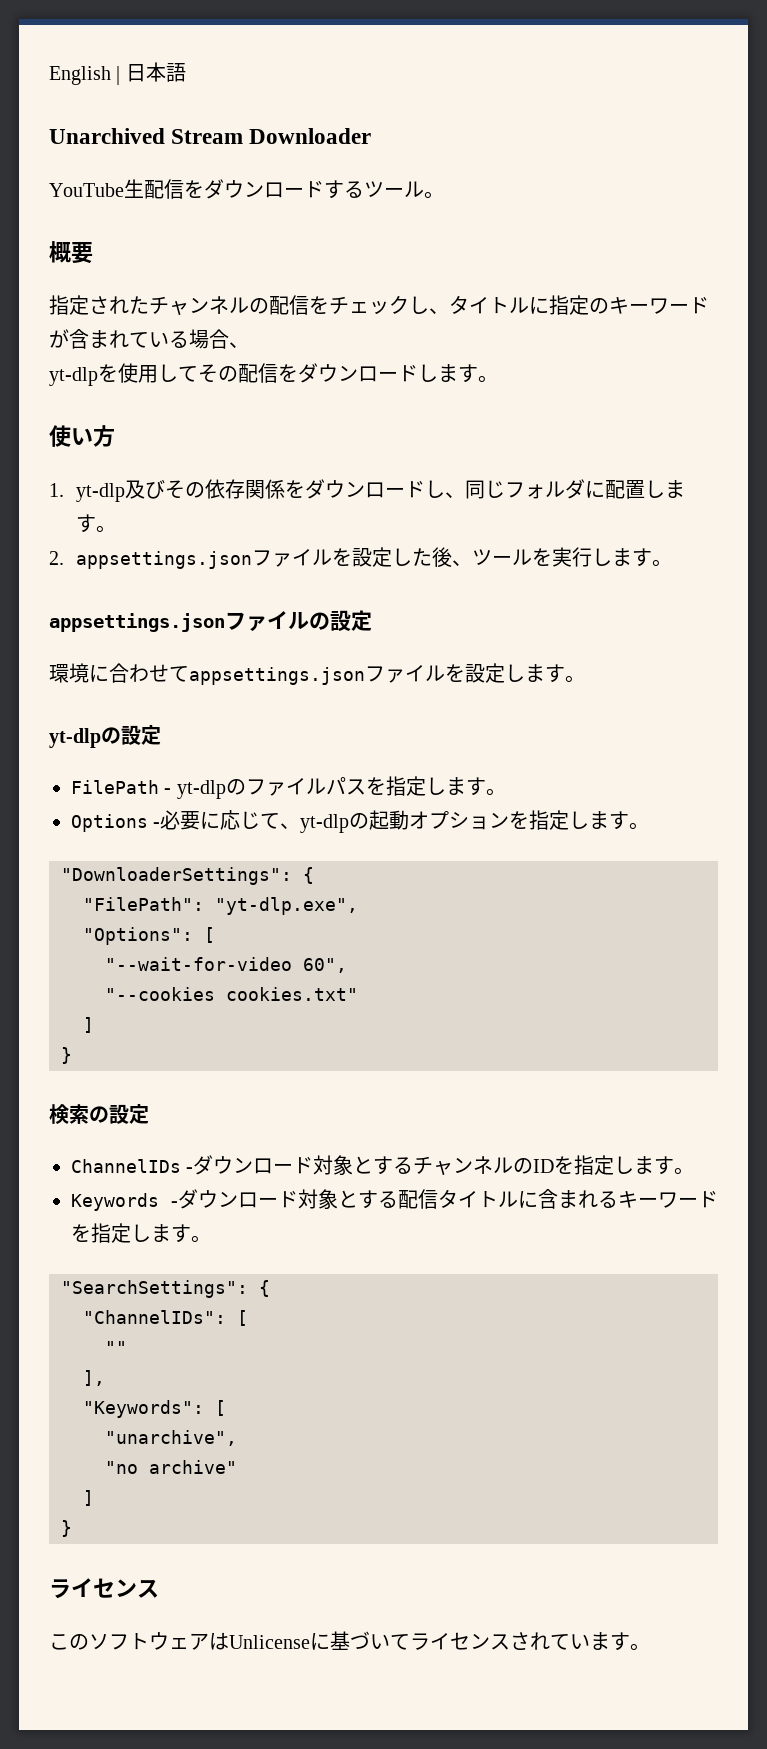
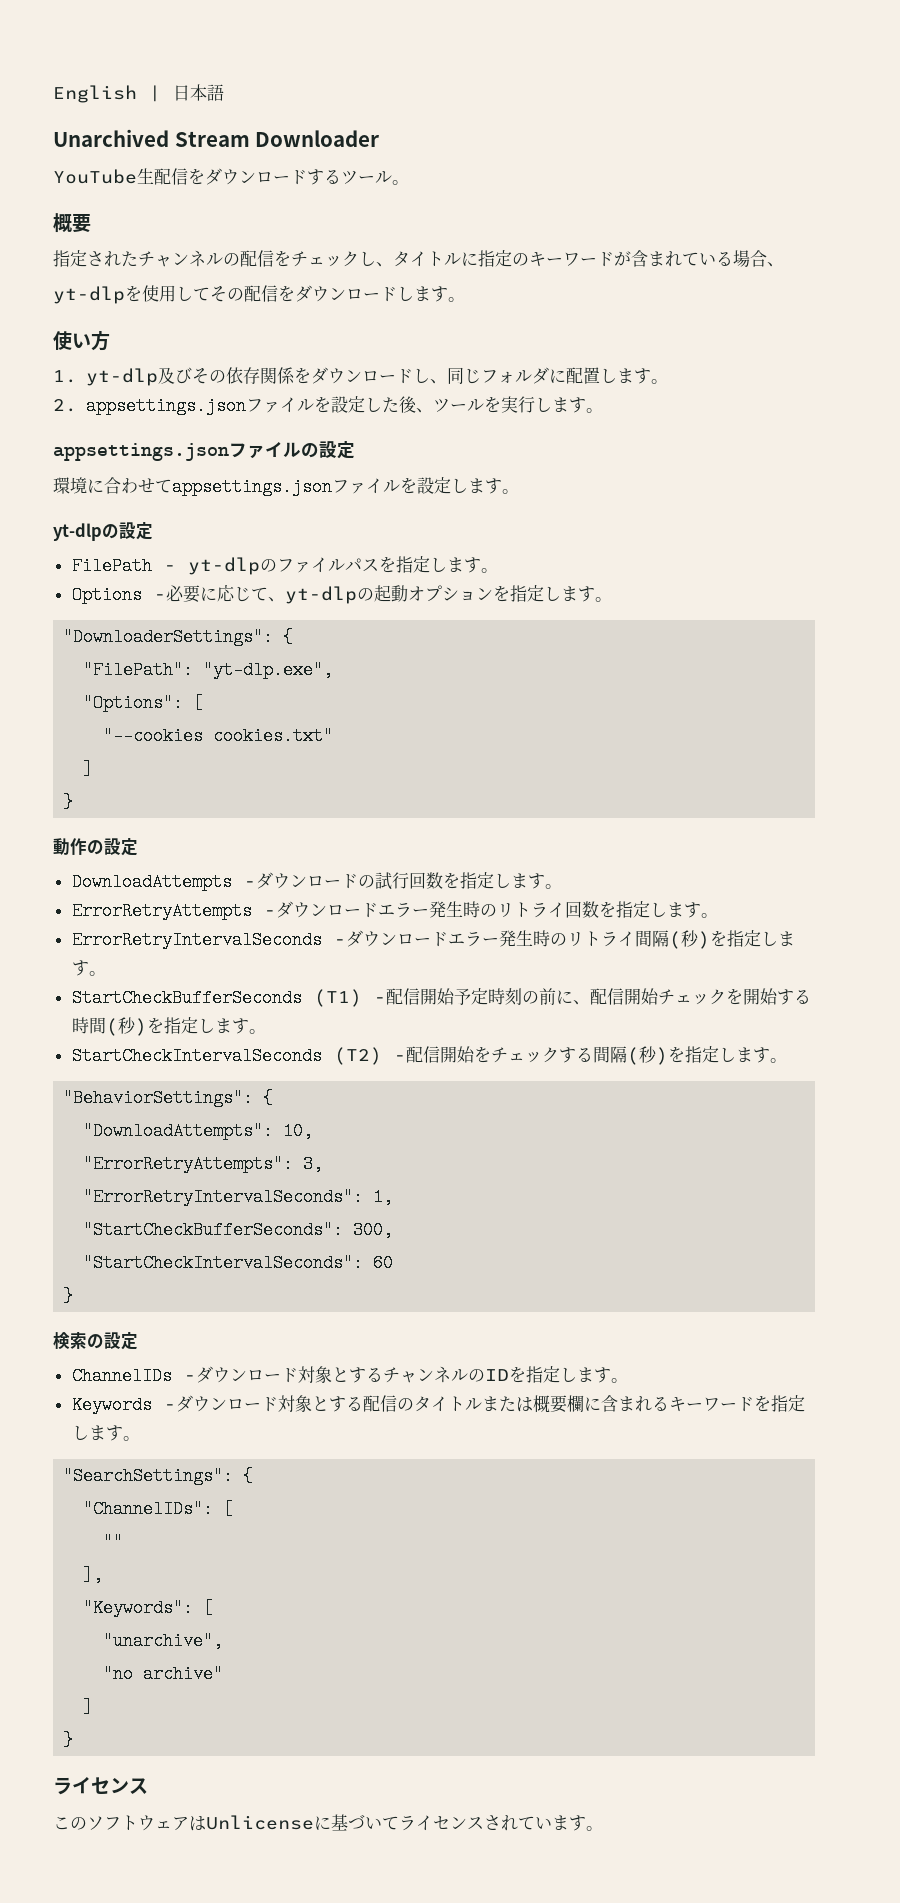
[105,957,347,973] // "--wait-for-video 60", -> (204, 703) none
(72, 1055) none -> [53,838,138,856] [71,872,562,891] [71,901,718,920] [71,930,795,949] [71,960,106,976] [71,988,811,1007] [71,1017,266,1036] [71,1046,787,1065] [63,1089,274,1107] [83,1122,314,1140] [83,1155,324,1173] [83,1188,394,1206] [83,1221,394,1239] [83,1254,394,1272] [63,1287,74,1305] // 動作の設定 // DownloadAttempts -ダウンロードの試行回数を指定します。 // ErrorRetryAttempts -ダウンロードエラー発生時のリトライ回数を指定します。 // ErrorRetryIntervalSeconds -ダウンロードエラー発生時のリトライ間隔(秒)を指定します。 // StartCheckBufferSeconds (T1) -配信開始予定時刻の前に、配信開始チェックを開始する時間(秒)を指定します。 // StartCheckIntervalSeconds (T2) -配信開始をチェックする間隔(秒)を指定します。 // "BehaviorSettings": { // "DownloadAttempts": 10, // "ErrorRetryAttempts": 3, // "ErrorRetryIntervalSeconds": 1, // "StartCheckBufferSeconds": 300, // "StartCheckIntervalSeconds": 60 // }
[438,1189,518,1208] タイトル -> [396,1395,584,1413] のタイトルまたは概要欄

